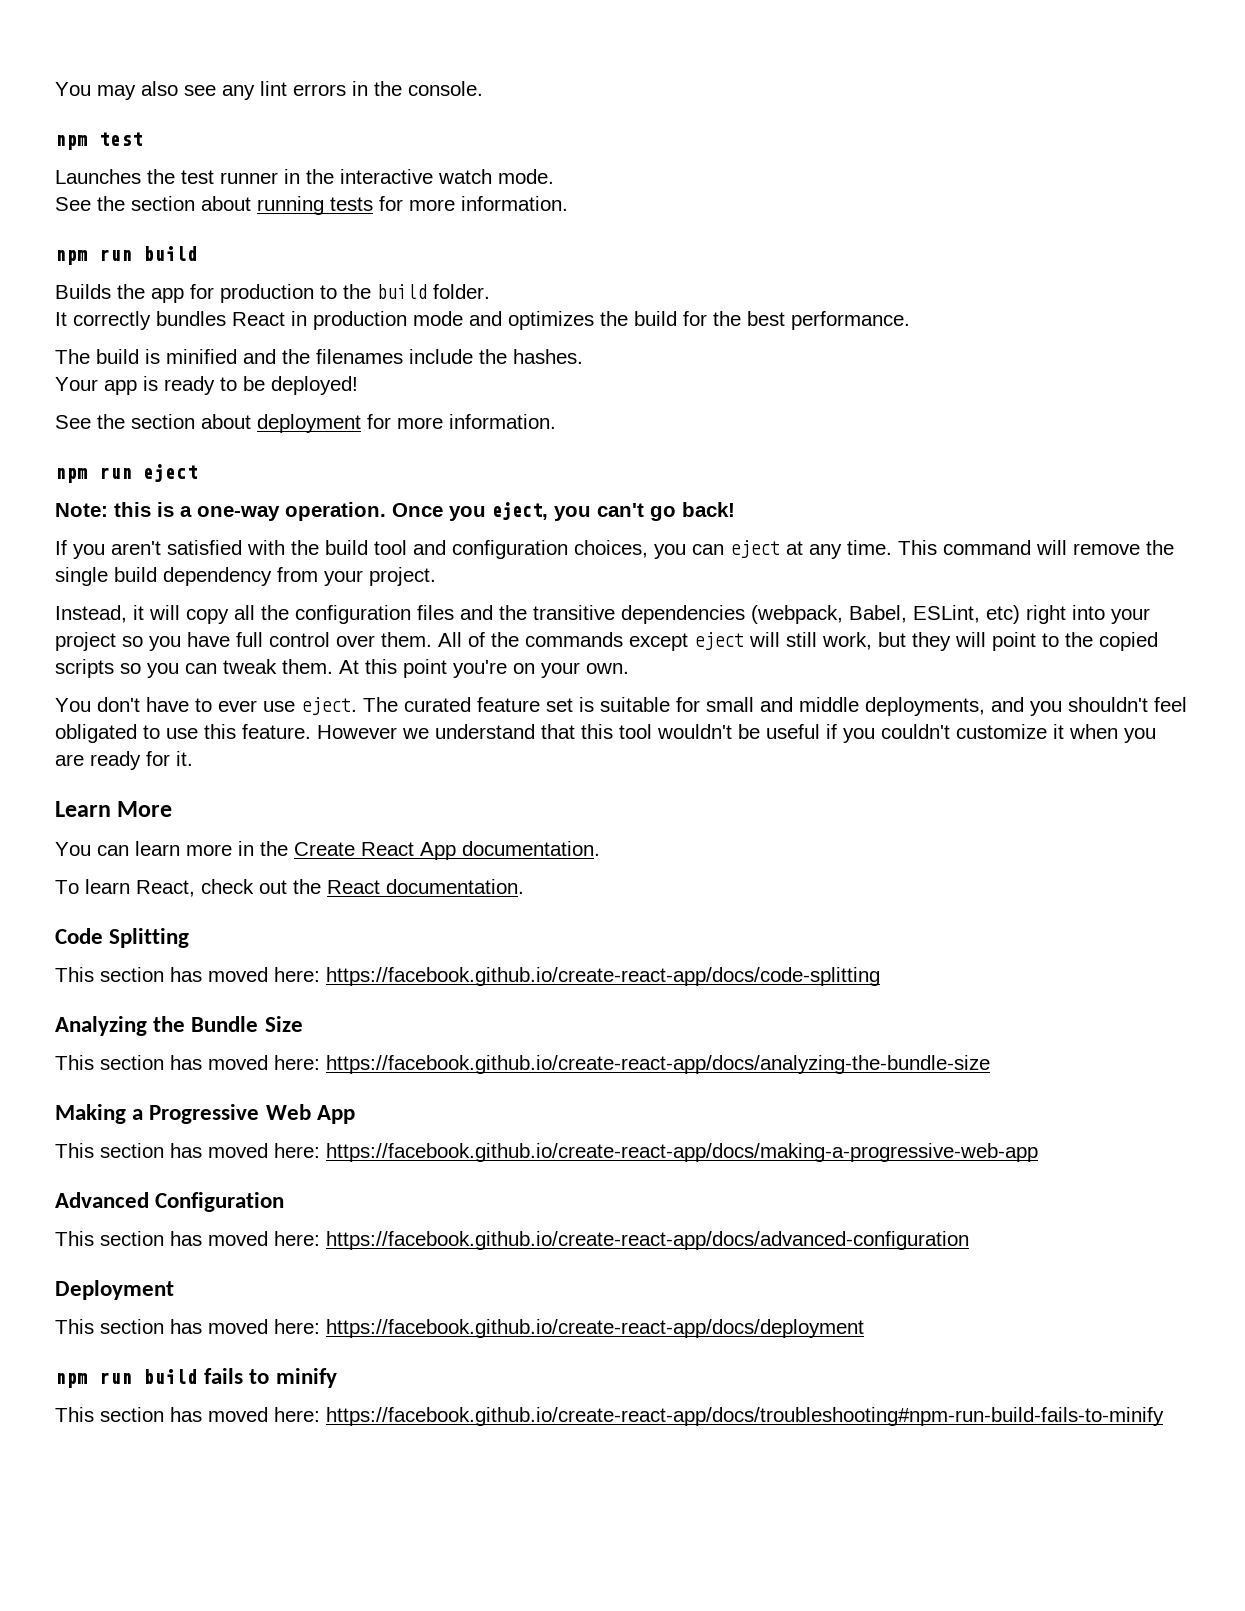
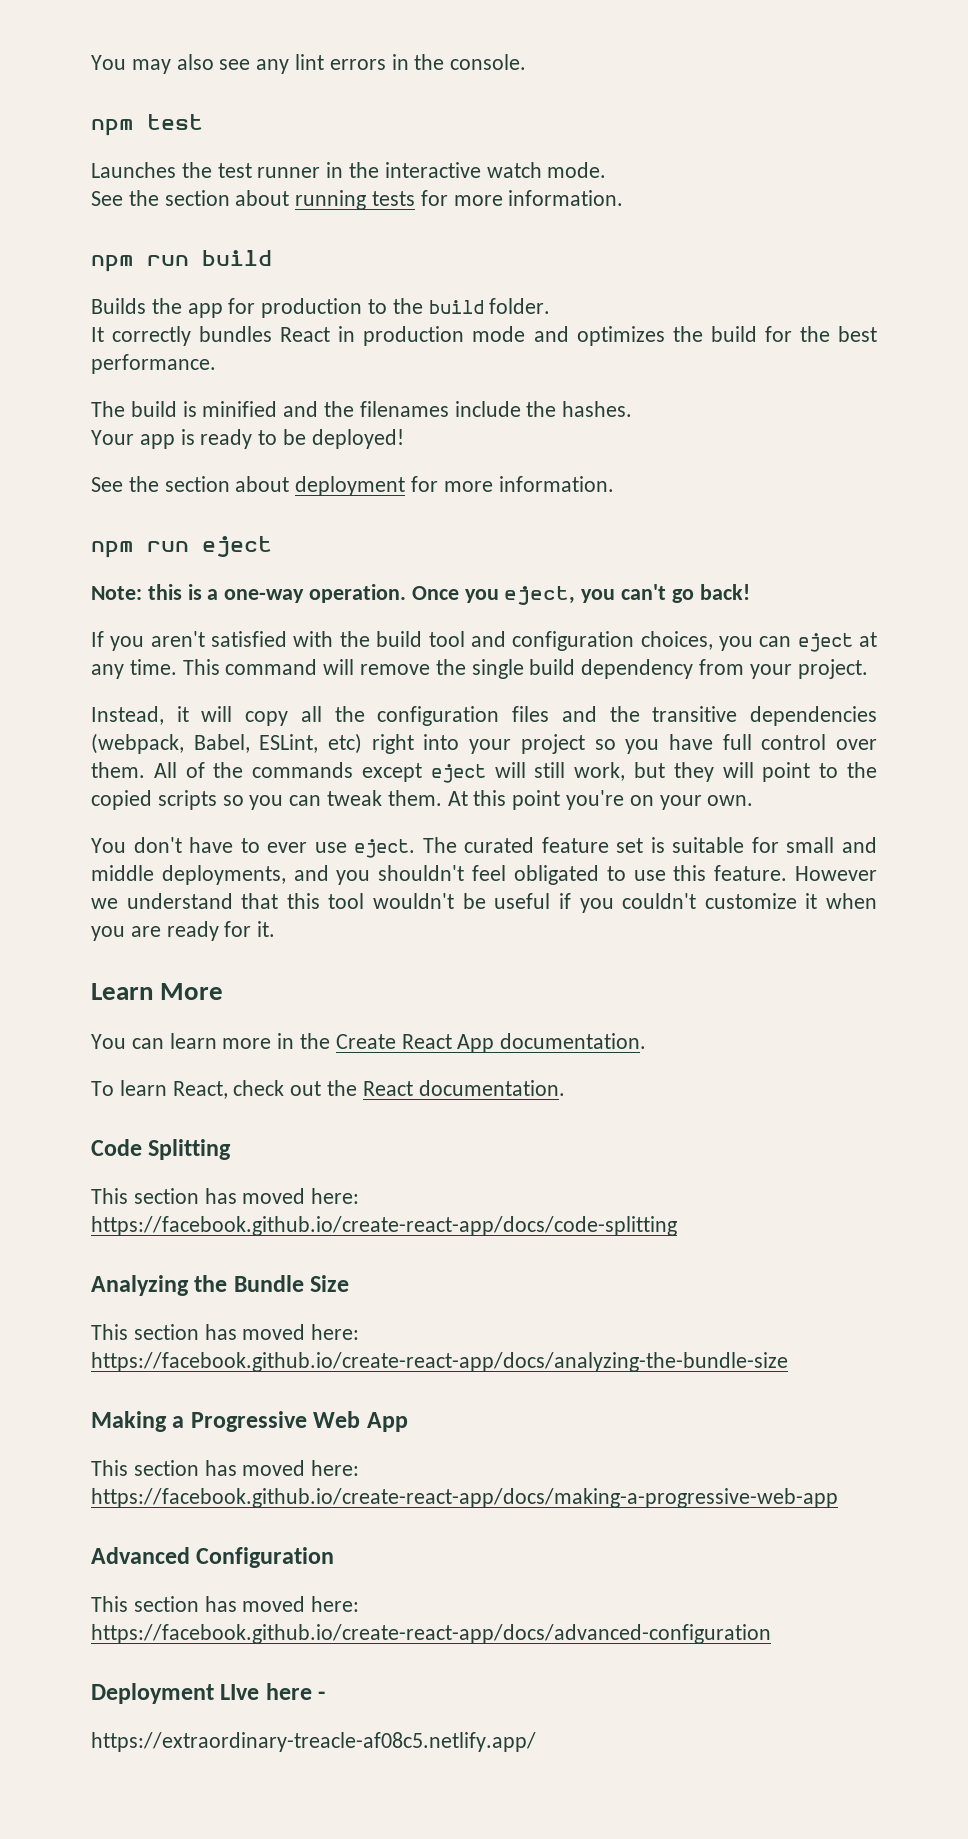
[55,1319,864,1338] [55,1368,337,1388] [55,1407,1164,1426] // This section has moved here: https://facebook.github.io/create-react-app/docs/deployment // npm run build fails to minify // This section has moved here: https://facebook.github.io/create-react-app/docs/troubleshooting#npm-run-build-fails-to-minify -> [220,1683,326,1700] [91,1732,536,1752] LIve here - // https://extraordinary-treacle-af08c5.netlify.app/

